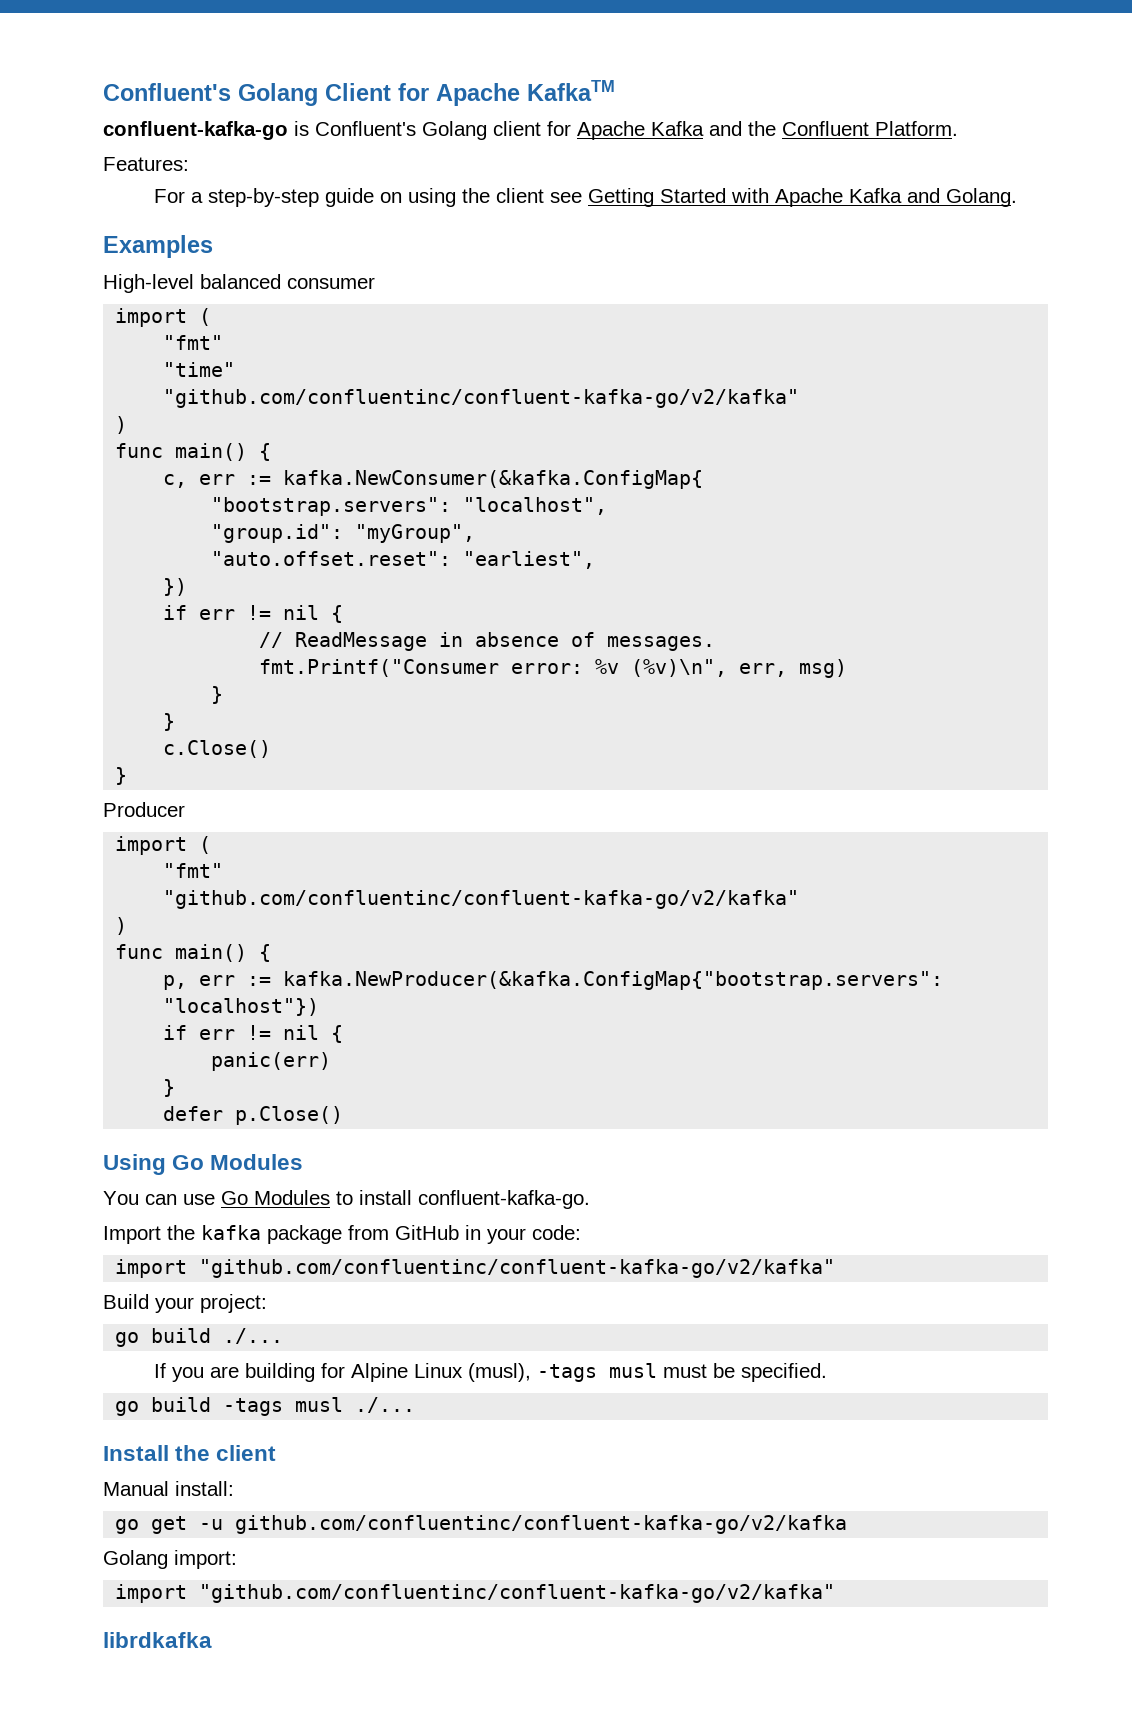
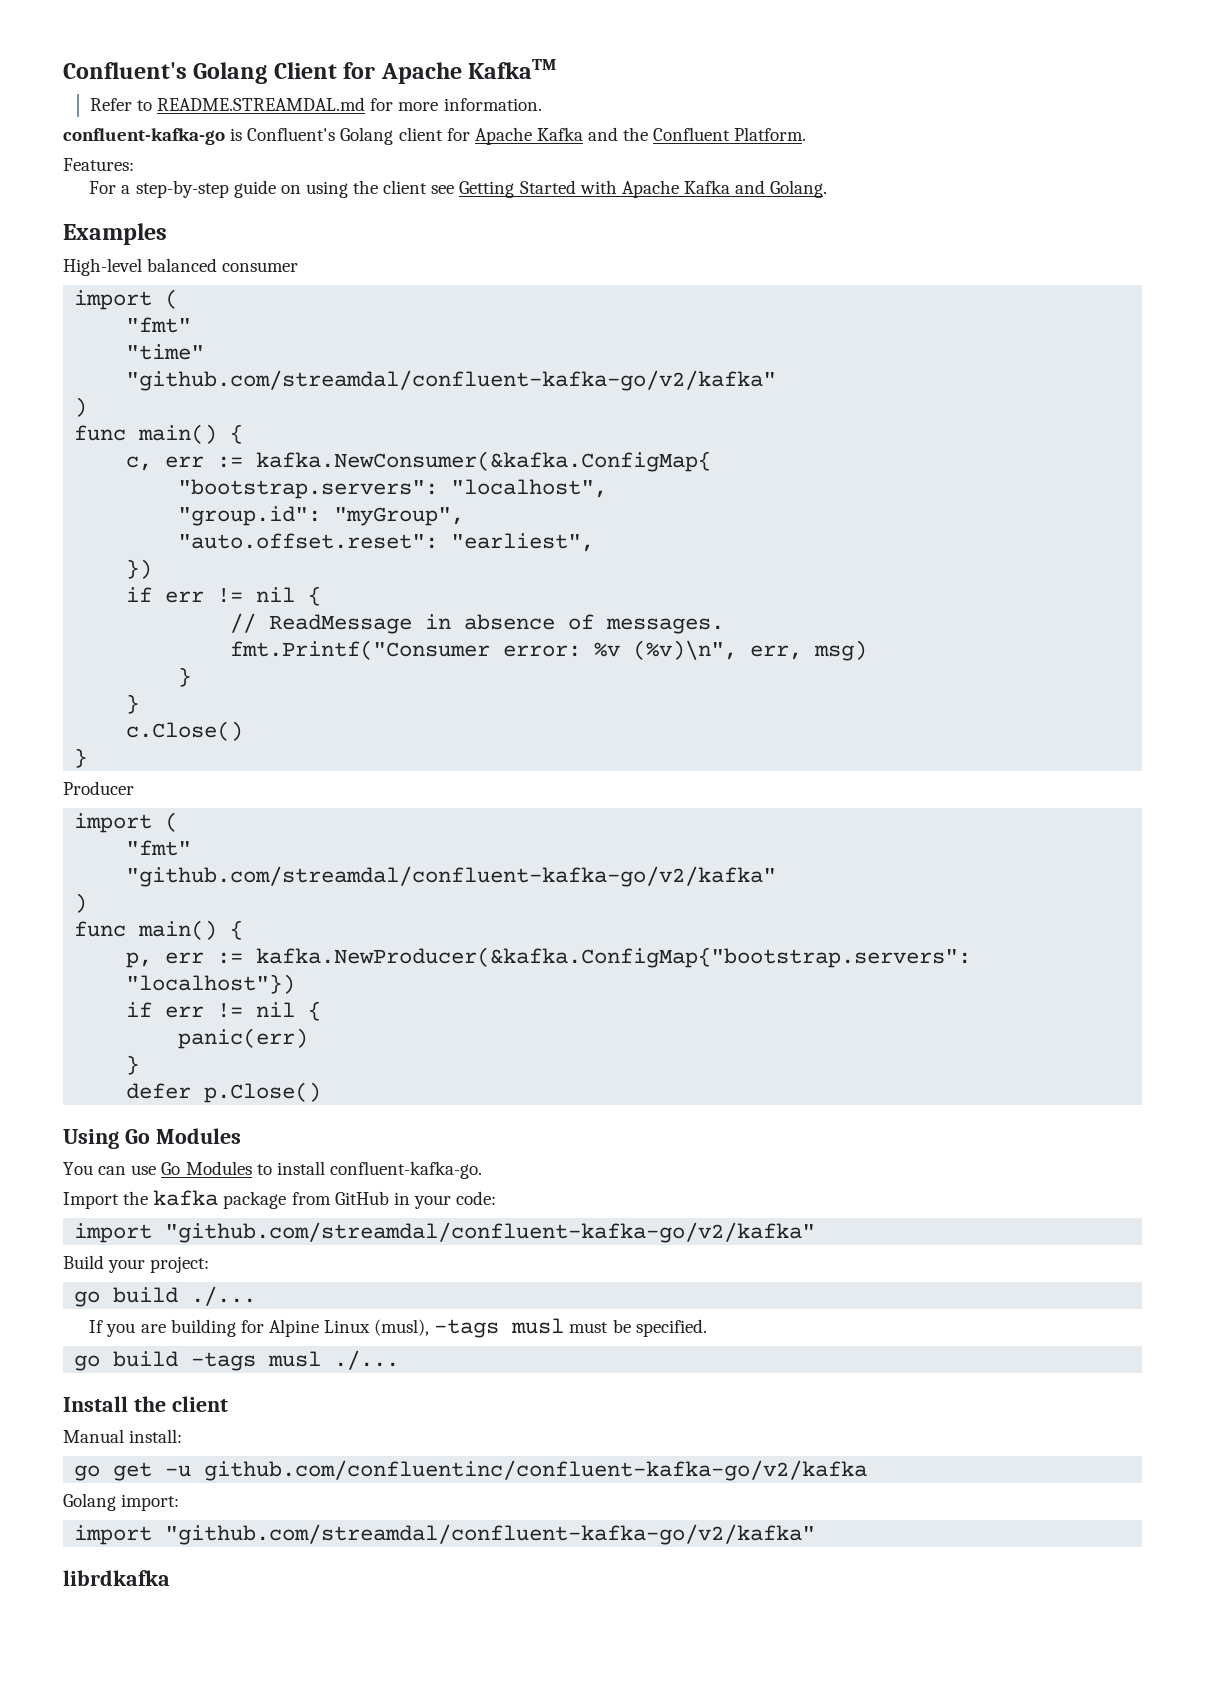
(615, 90) none -> [89,97,542,111] // Refer to README.STREAMDAL.md for more information.
[163,389,800,408] "github.com/confluentinc/confluent-kafka-go/v2/kafka" -> [126,370,777,391] "github.com/streamdal/confluent-kafka-go/v2/kafka"
[163,890,800,909] "github.com/confluentinc/confluent-kafka-go/v2/kafka" -> [126,866,777,887] "github.com/streamdal/confluent-kafka-go/v2/kafka"
[199,1259,836,1278] "github.com/confluentinc/confluent-kafka-go/v2/kafka" -> [165,1222,816,1243] "github.com/streamdal/confluent-kafka-go/v2/kafka"
[199,1584,836,1603] "github.com/confluentinc/confluent-kafka-go/v2/kafka" -> [165,1524,816,1545] "github.com/streamdal/confluent-kafka-go/v2/kafka"

